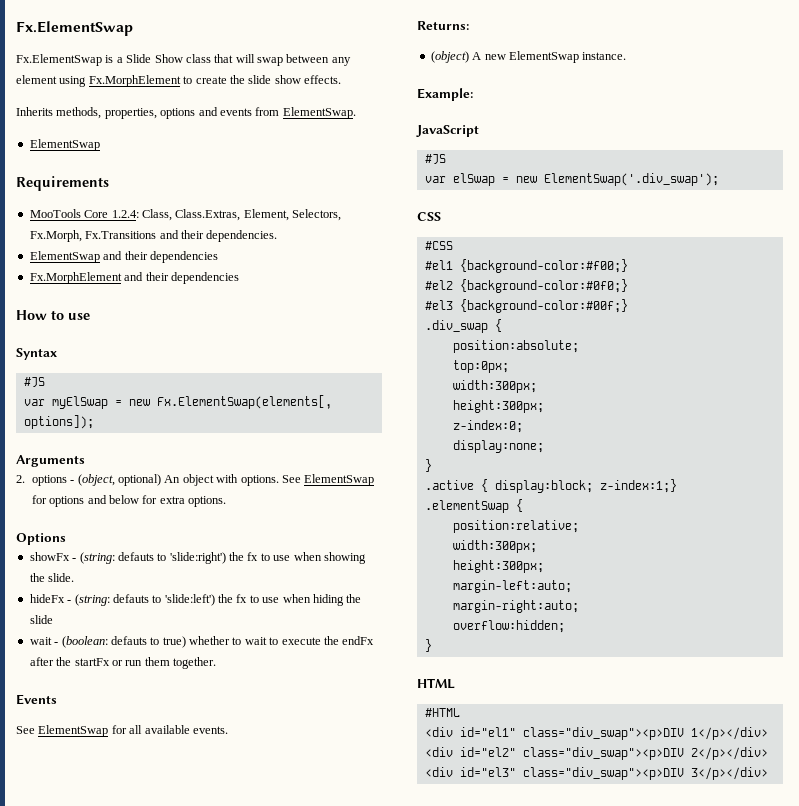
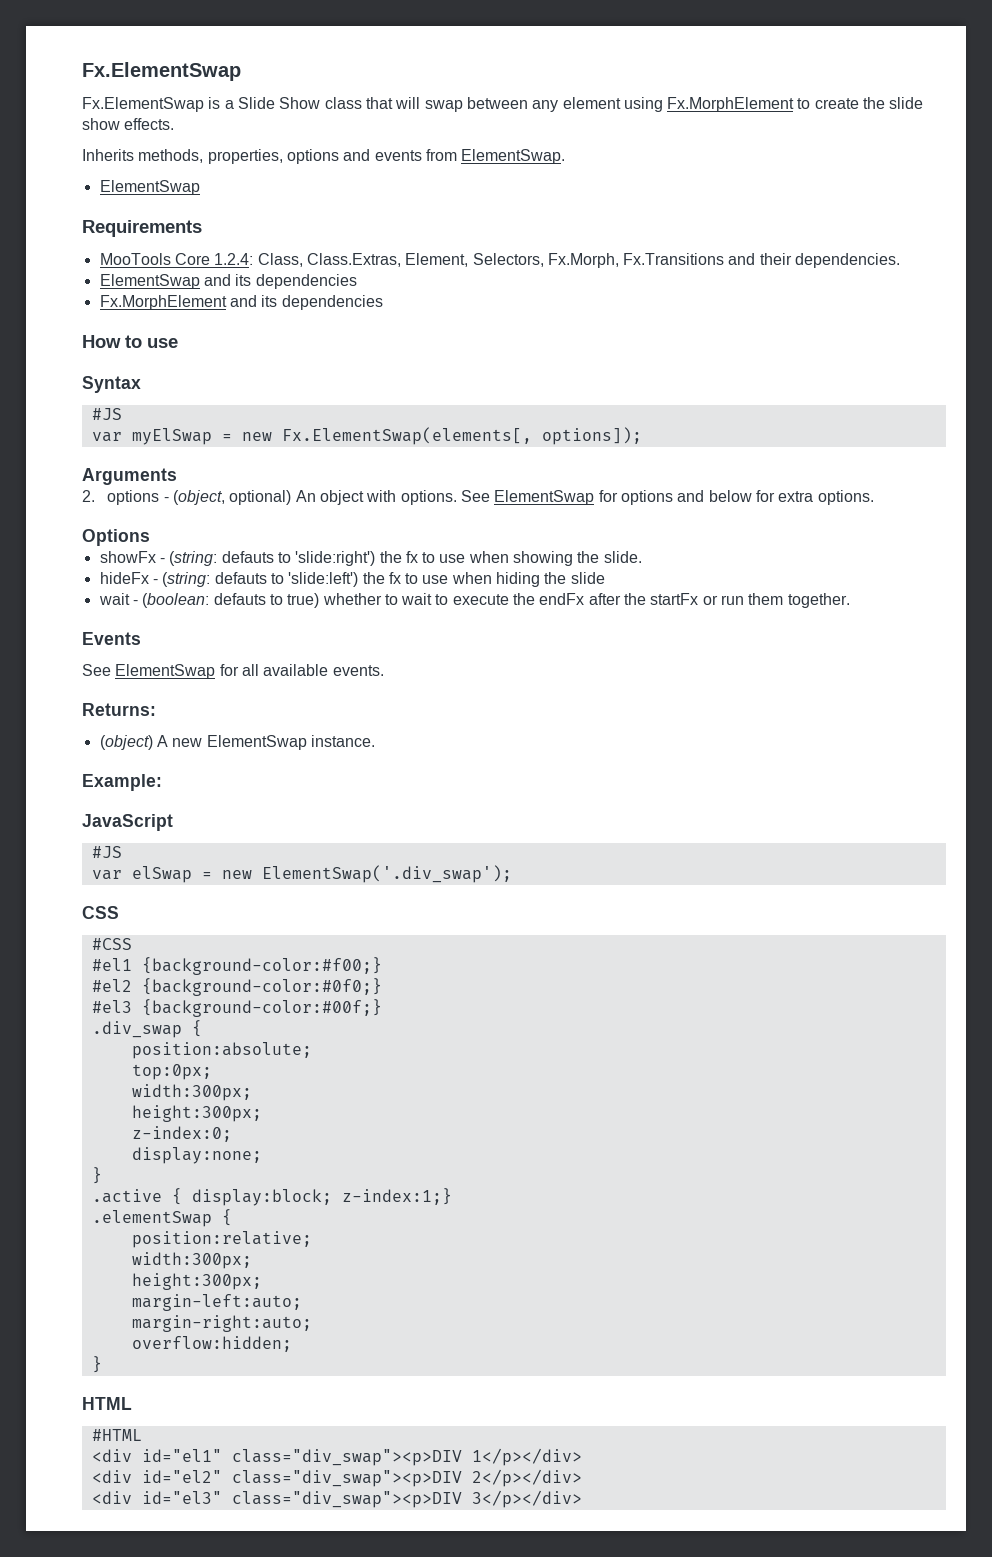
[124,251,148,260] their -> [235,274,252,286] its
[145,272,169,281] their -> [261,295,278,307] its

